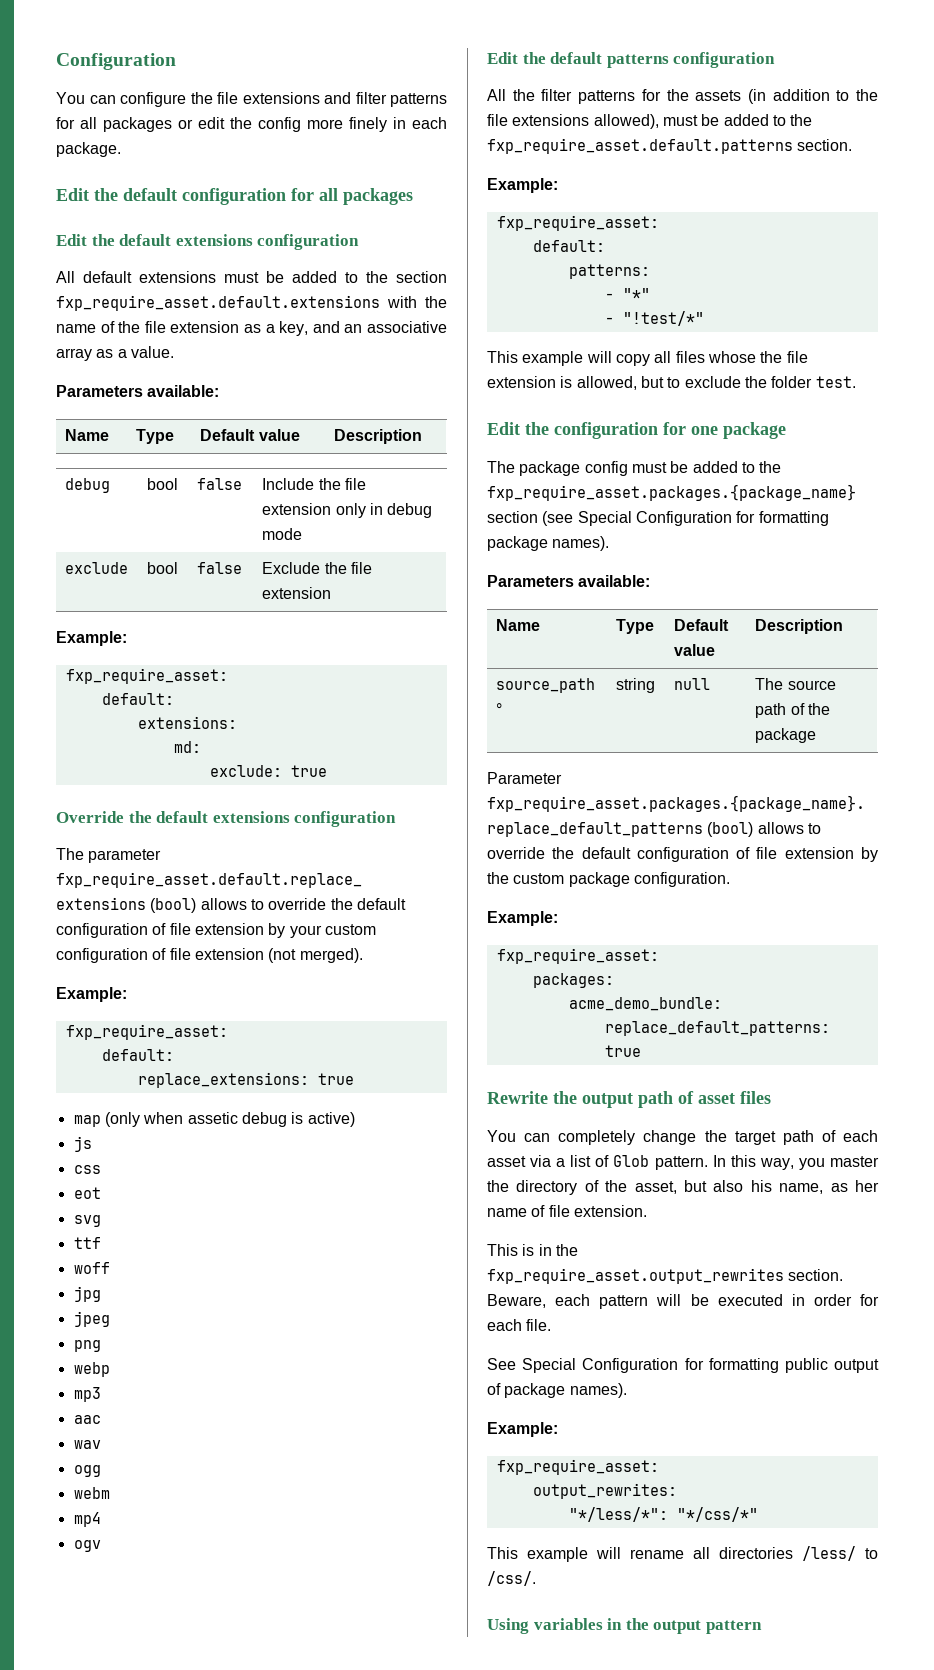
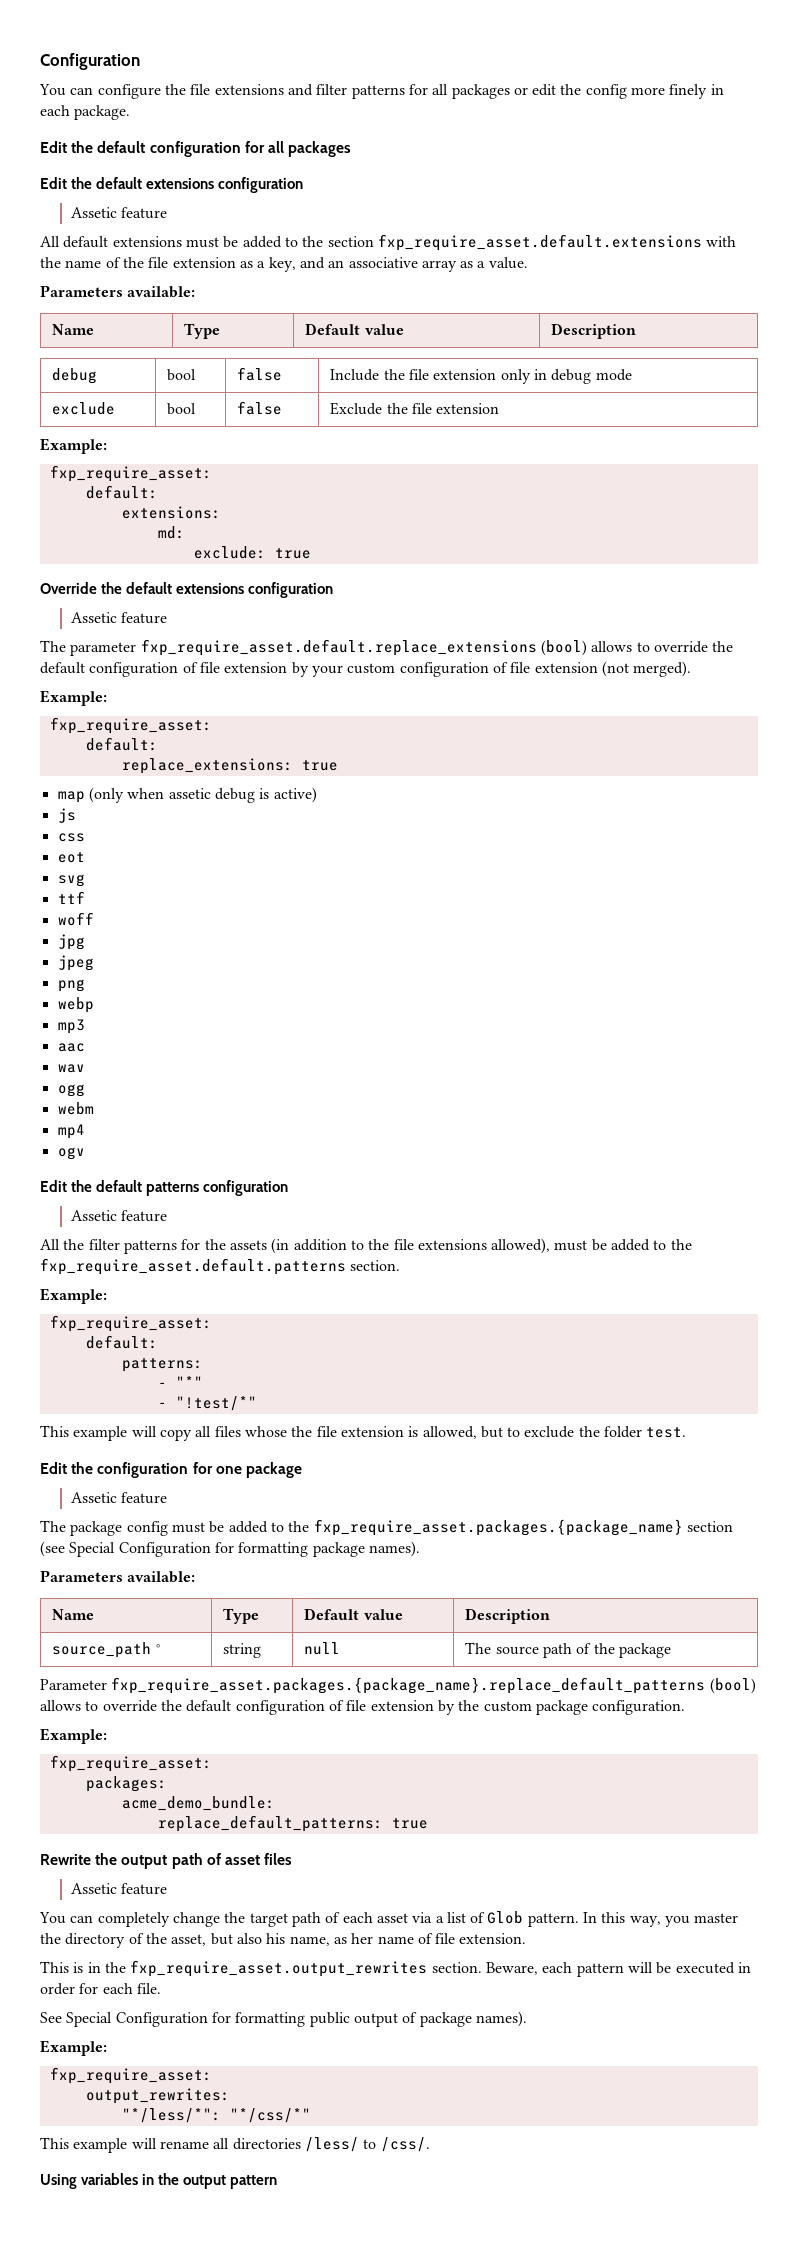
(360, 242) none -> [71,207,168,219] // Assetic feature
(397, 819) none -> [71,612,168,624] // Assetic feature
(776, 60) none -> [71,1210,168,1222] // Assetic feature
(786, 430) none -> [71,1492,168,1504] // Assetic feature
(771, 1097) none -> [71,1883,168,1895] // Assetic feature

